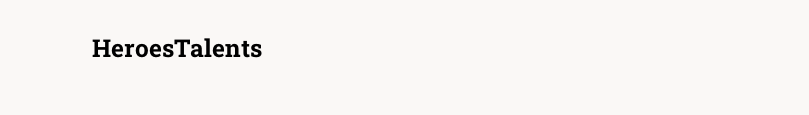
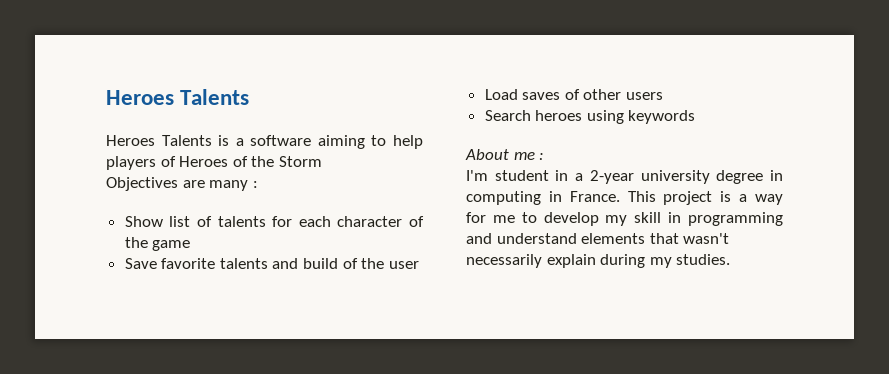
[92,38,262,58] HeroesTalents -> [106,89,250,105] [106,135,423,149] [106,156,322,170] [106,177,258,191] [124,216,425,227] [124,237,191,251] [124,258,419,269] [484,89,664,100] [484,110,696,124] [465,149,545,160] [466,170,783,184] [466,191,783,205] [466,212,783,226] [466,233,730,244] [466,254,731,268] Heroes Talents // Heroes Talents is a software aiming to help players of Heroes of the Storm // Objectives are many : // Show list of talents for each character of the game // Save favorite talents and build of the user // Load saves of other users // Search heroes using keywords // About me : // I'm student in a 2-year university degree in computing in France. This project is a way for me to develop my skill in programming and understand elements that wasn't necessarily explain during my studies.

